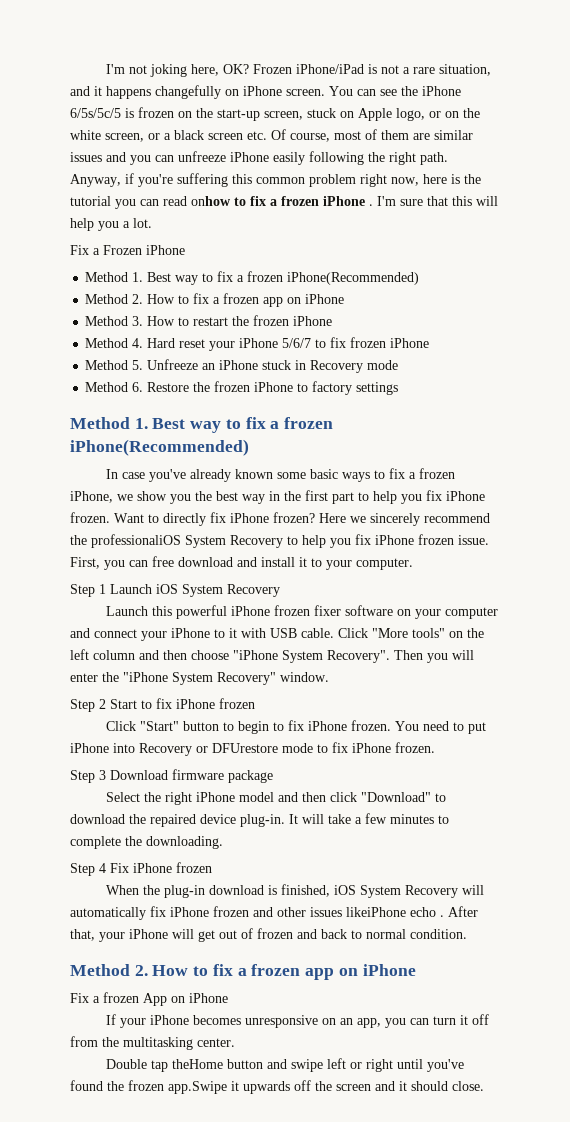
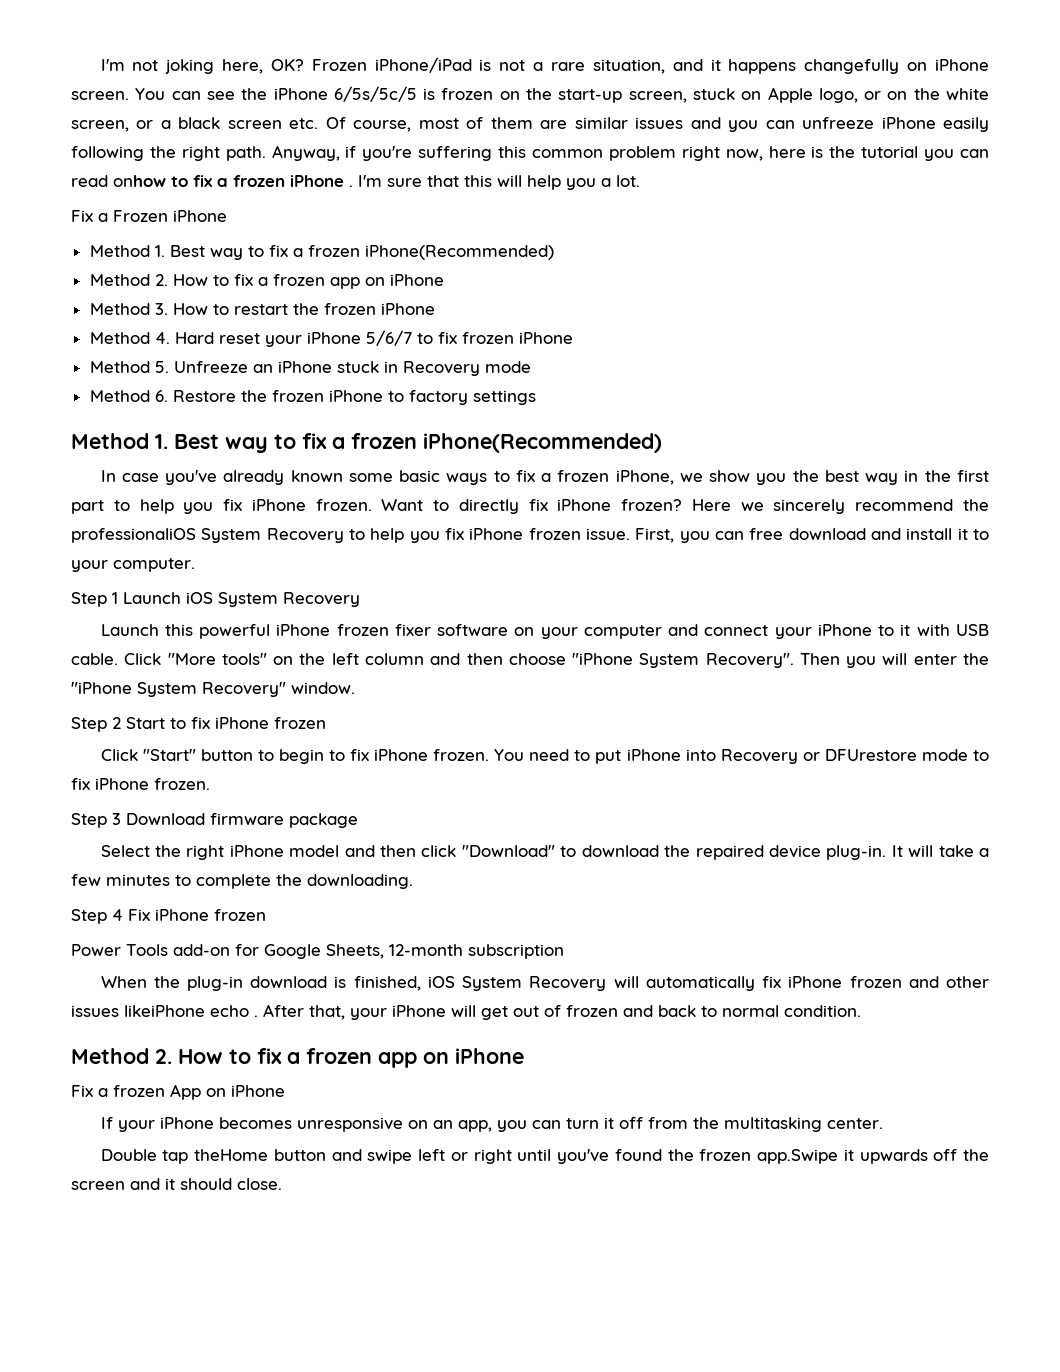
(212, 867) none -> [71,944,564,959] // Power Tools add-on for Google Sheets, 12-month subscription

